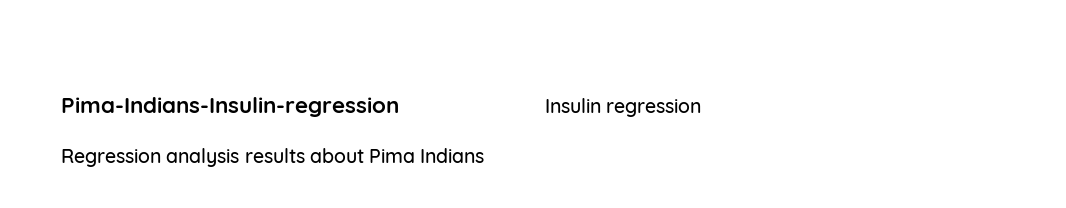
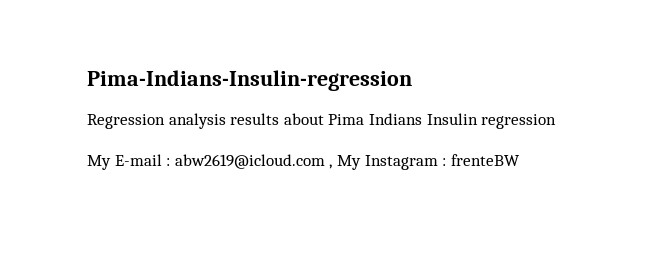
(702, 108) none -> [87,154,520,170] // My E-mail : abw2619@icloud.com , My Instagram : frenteBW

